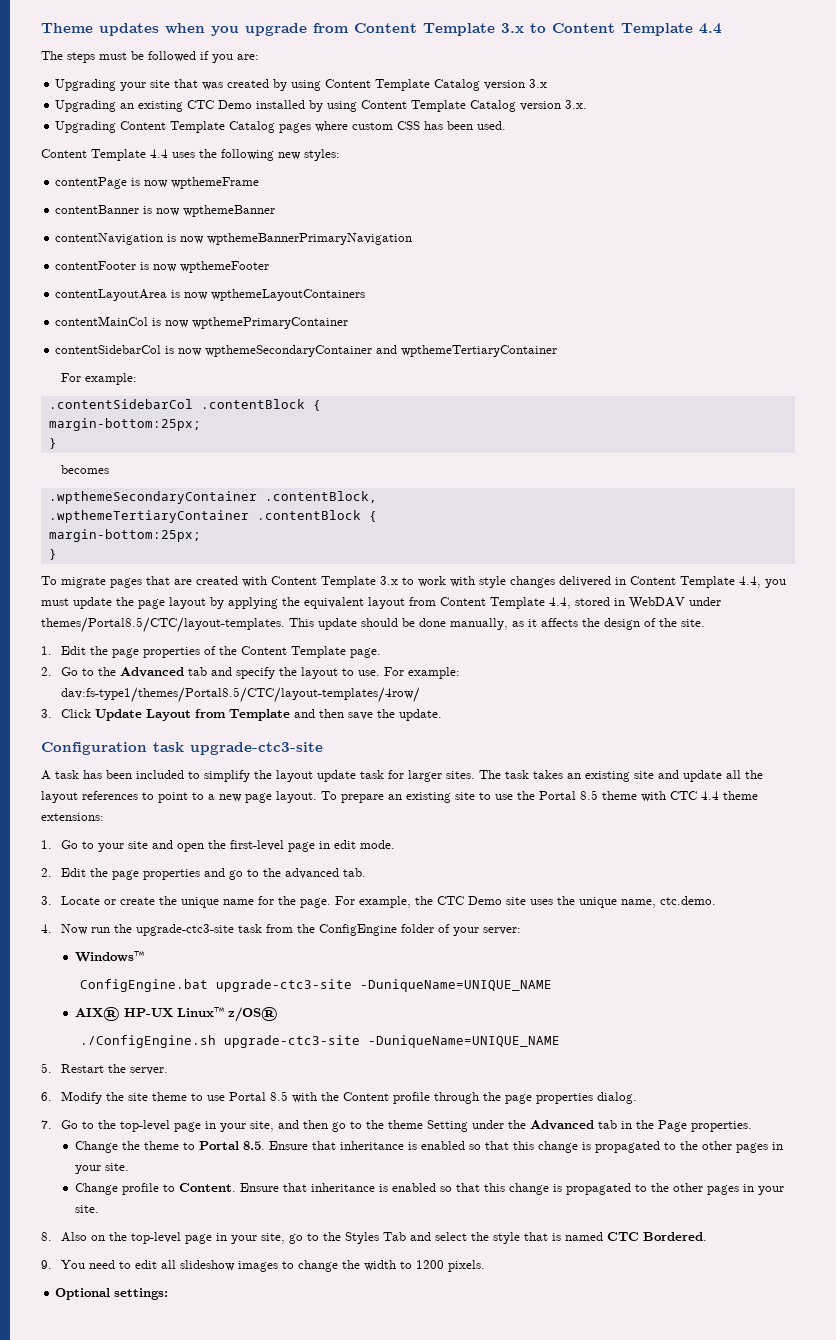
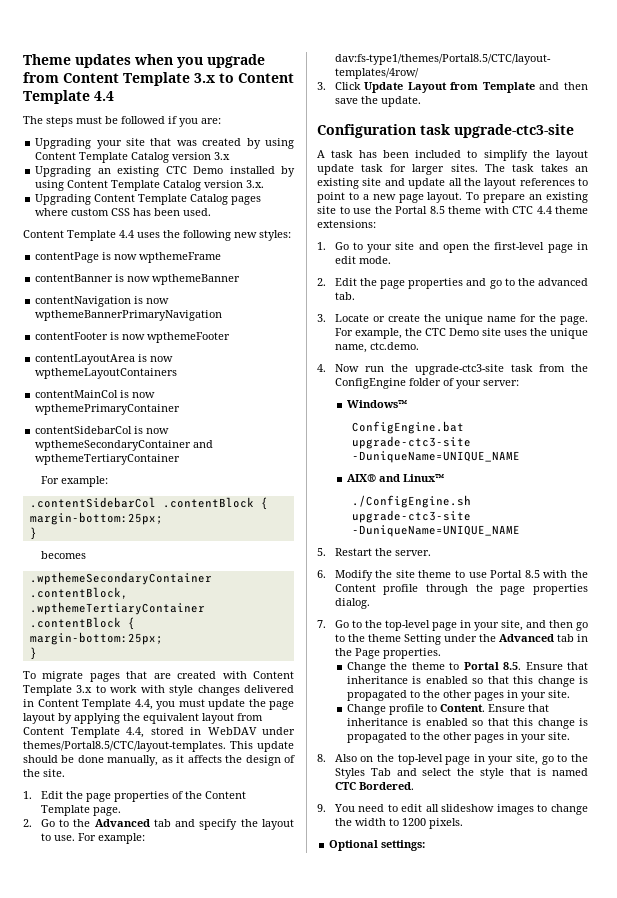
[123,1008,173,1017] HP-UX -> [378,474,400,482] and
[227,1007,278,1022] z/OS® -> (444, 478) none

